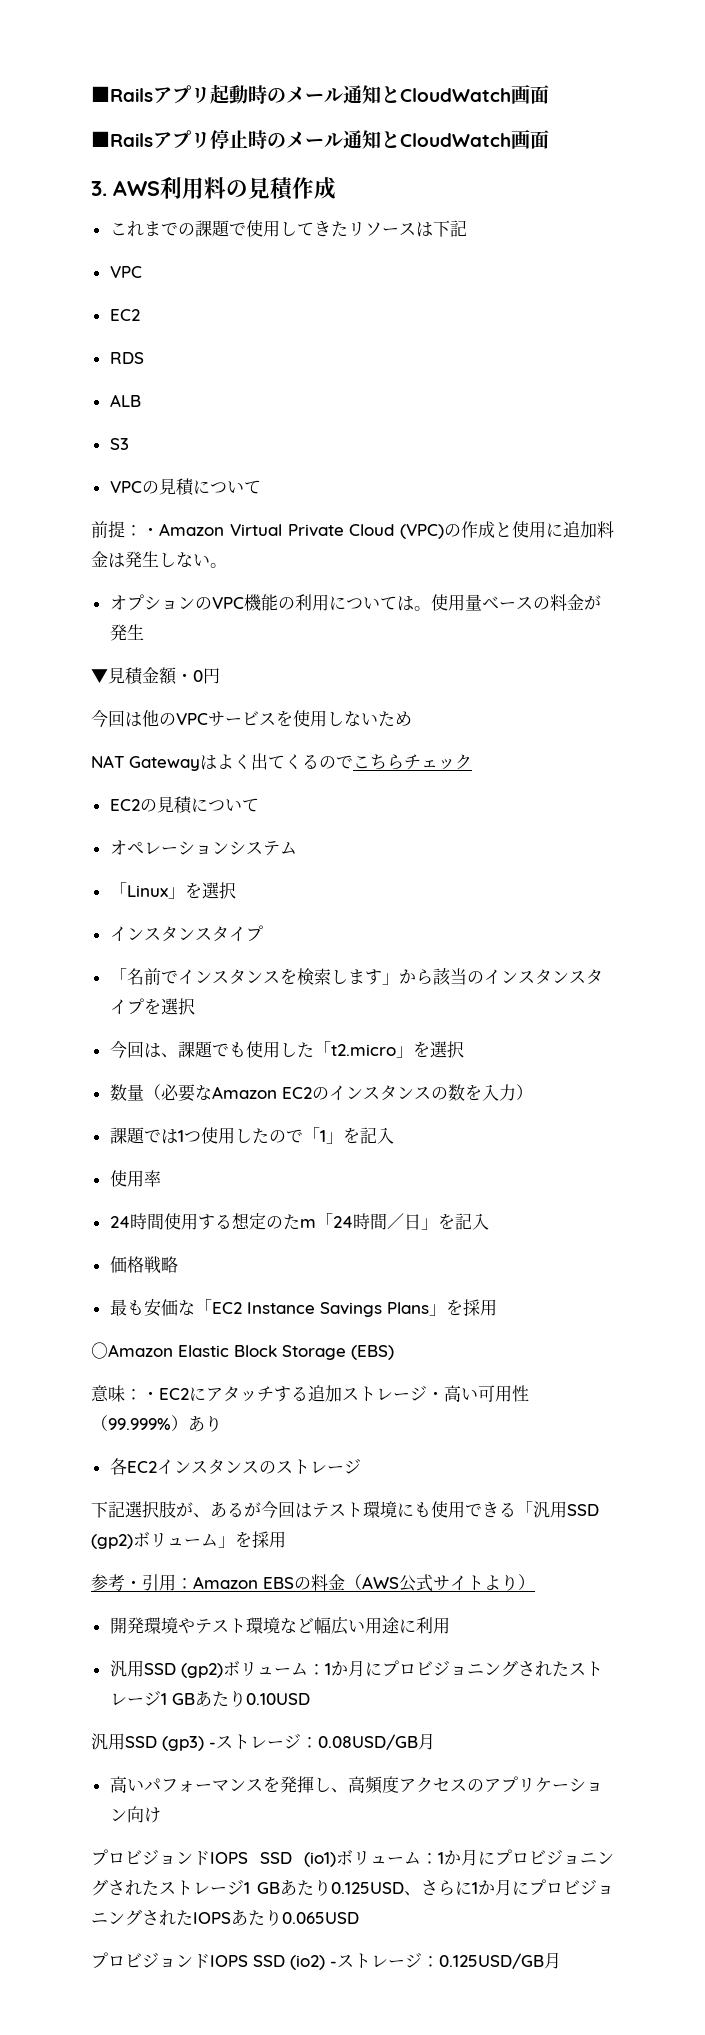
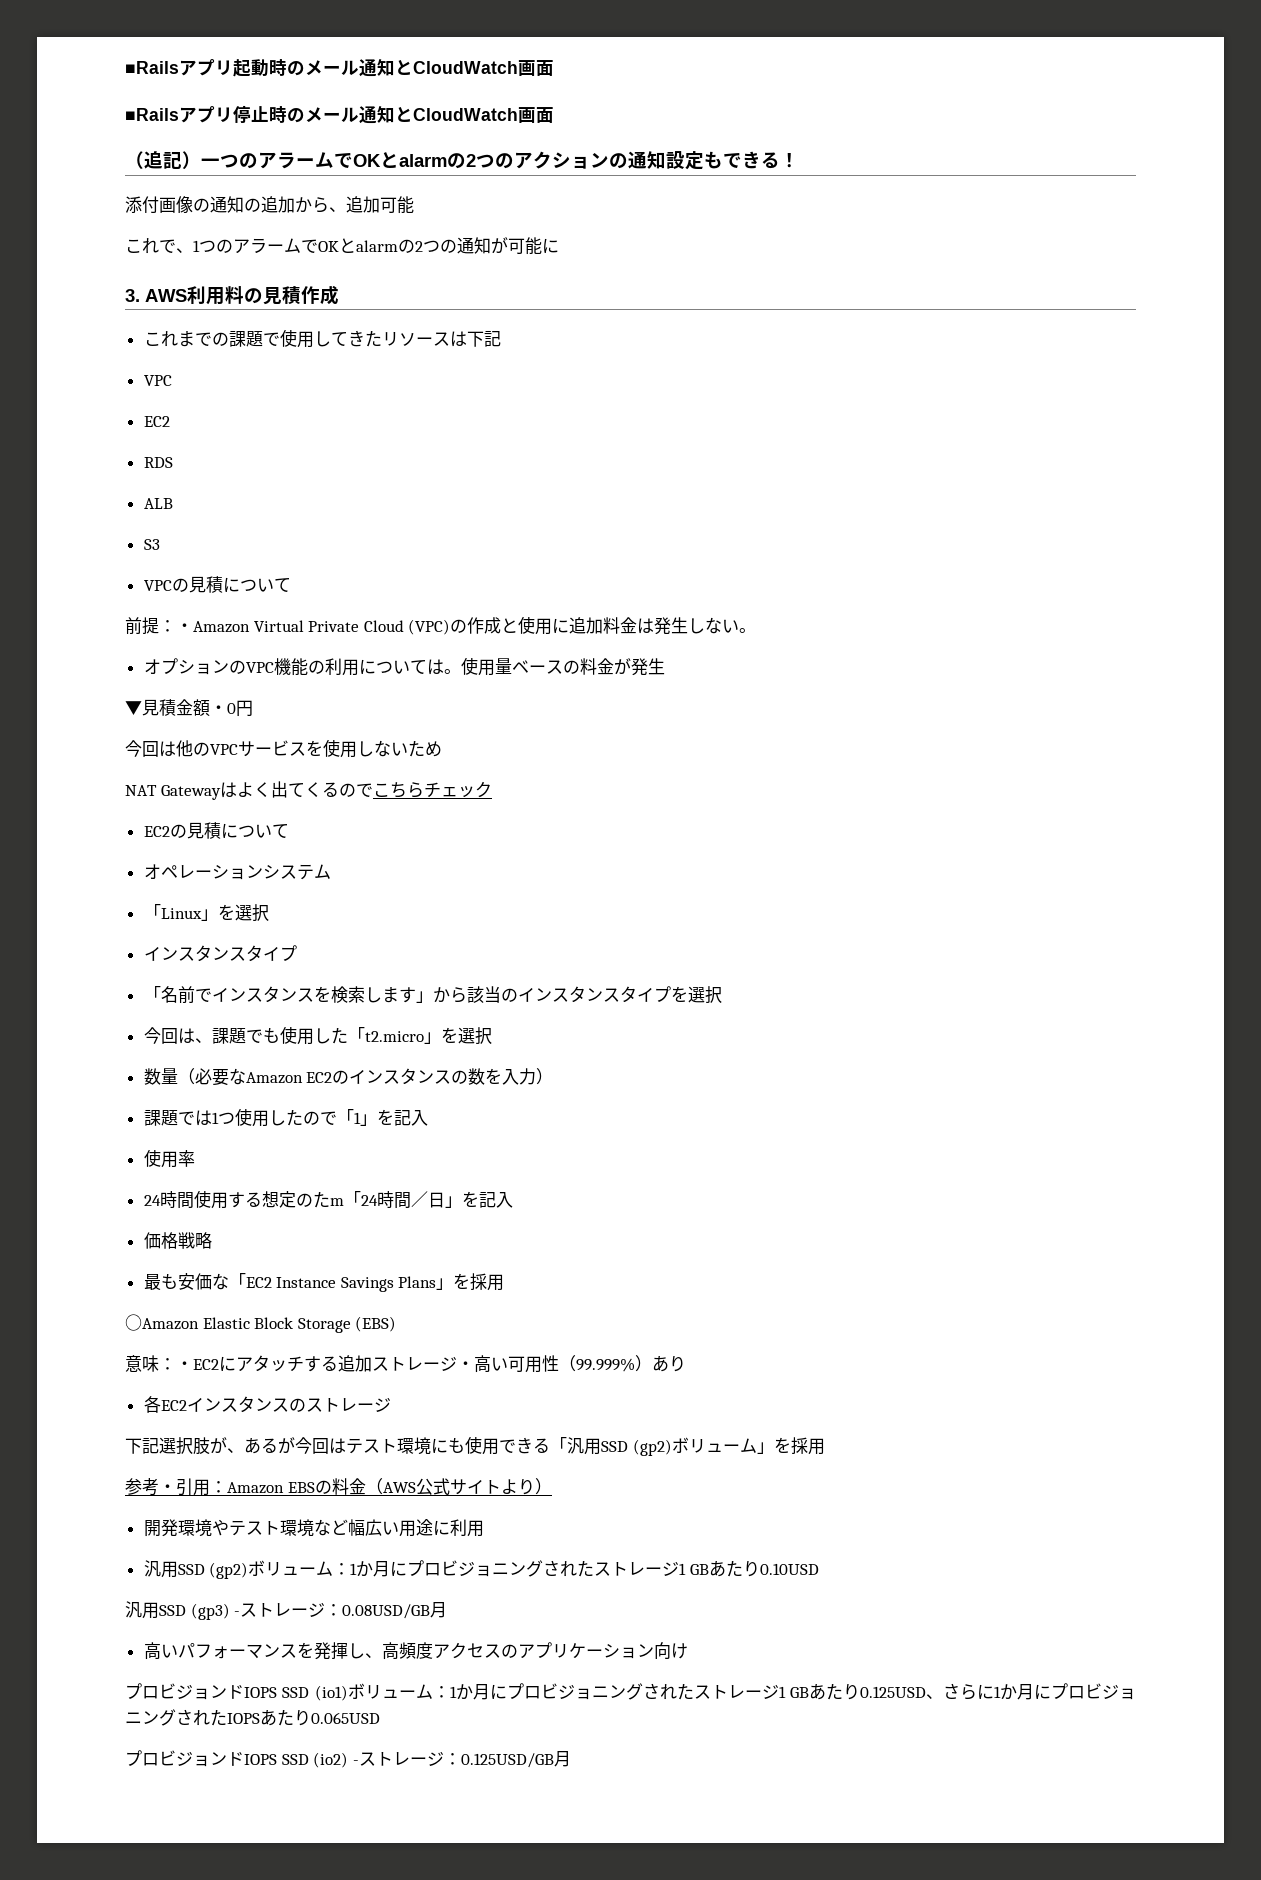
(549, 139) none -> [125,151,799,170] [125,196,414,214] [125,237,559,255] // （追記）一つのアラームでOKとalarmの2つのアクションの通知設定もできる！ // 添付画像の通知の追加から、追加可能 // これで、1つのアラームでOKとalarmの2つの通知が可能に

